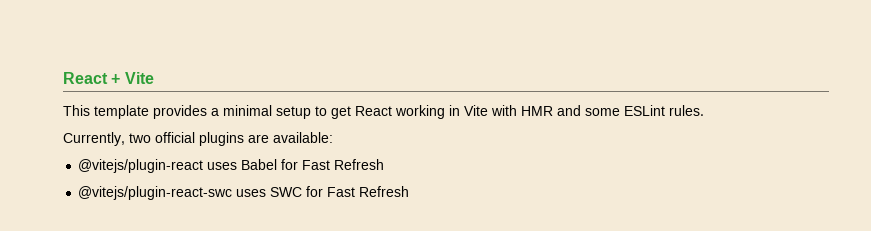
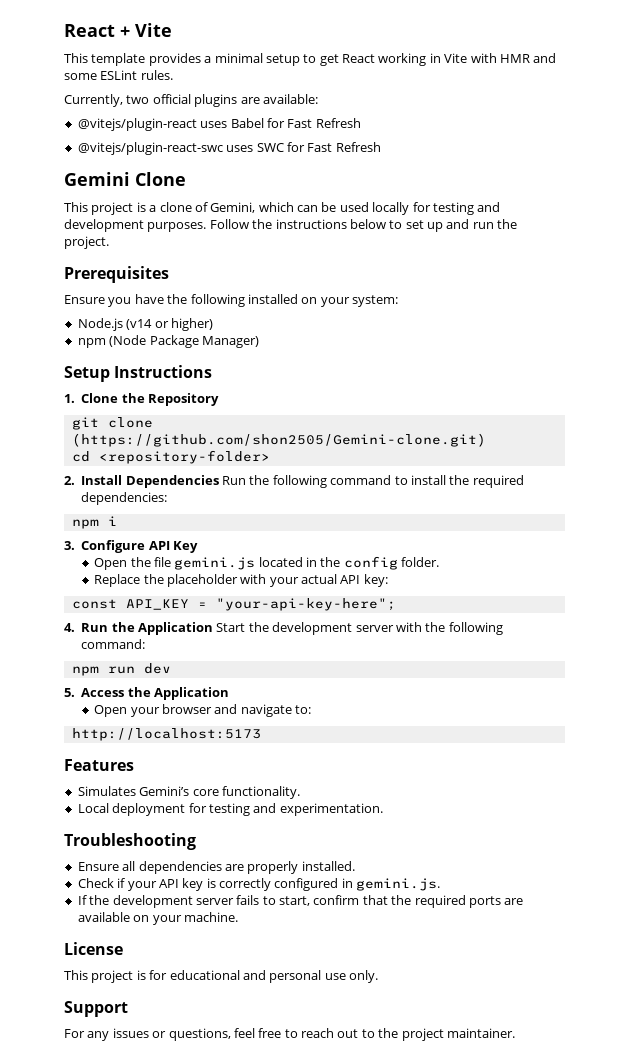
(410, 191) none -> [64,172,186,186] [64,202,501,215] [64,219,518,232] [64,236,109,249] [64,266,169,283] [64,294,398,307] [77,318,213,331] [77,335,259,348] [64,365,213,382] [64,393,219,406] [71,417,153,430] [71,433,486,447] [71,450,270,464] [64,475,524,488] [81,492,168,505] [71,516,117,529] [64,540,198,553] [94,556,440,570] [94,574,388,587] [71,598,396,611] [64,622,503,635] [81,639,146,649] [71,663,171,676] [64,687,229,700] [94,704,312,717] [71,728,261,741] [64,759,134,771] [77,786,300,799] [77,803,383,816] [64,833,196,850] [77,861,355,874] [77,878,441,891] [77,895,524,908] [77,912,238,925] [64,942,123,955] [64,970,378,983] [64,1001,128,1017] [64,1028,515,1041] // Gemini Clone // This project is a clone of Gemini, which can be used locally for testing and development purposes. Follow the instructions below to set up and run the project. // Prerequisites // Ensure you have the following installed on your system: // Node.js (v14 or higher) // npm (Node Package Manager) // Setup Instructions // 1. Clone the Repository // git clone (https://github.com/shon2505/Gemini-clone.git) // cd <repository-folder> // 2. Install Dependencies Run the following command to install the required dependencies: // npm i // 3. Configure API Key // Open the file gemini.js located in the config folder. // Replace the placeholder with your actual API key: // const API_KEY = "your-api-key-here"; // 4. Run the Application Start the development server with the following command: // npm run dev // 5. Access the Application // Open your browser and navigate to: // http://localhost:5173 // Features // Simulates Gemini’s core functionality. // Local deployment for testing and experimentation. // Troubleshooting // Ensure all dependencies are properly installed. // Check if your API key is correctly configured in gemini.js. // If the development server fails to start, confirm that the required ports are available on your machine. // License // This project is for educational and personal use only. // Support // For any issues or questions, feel free to reach out to the project maintainer.

